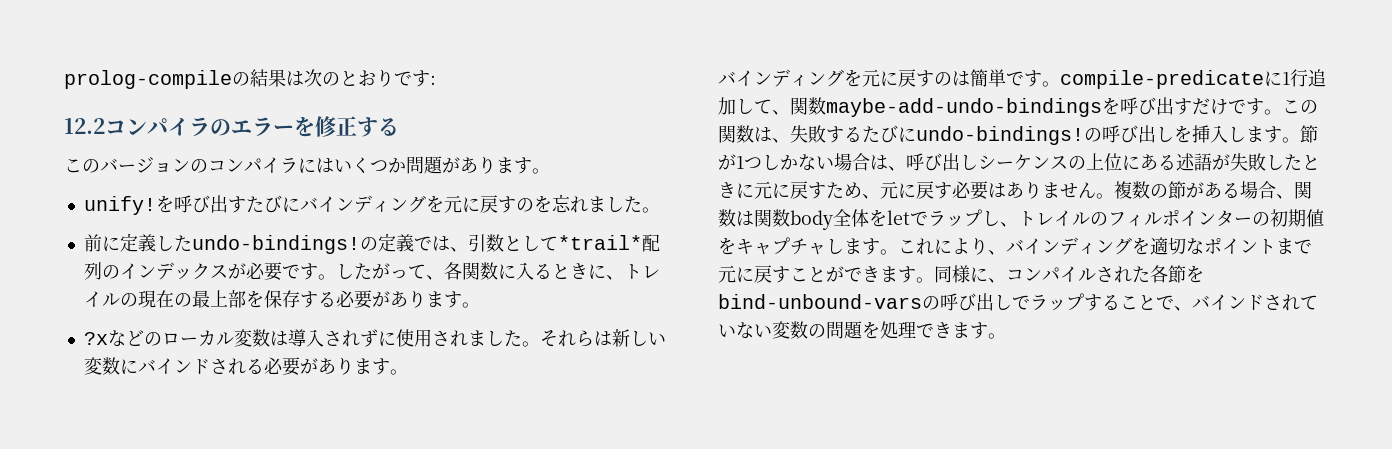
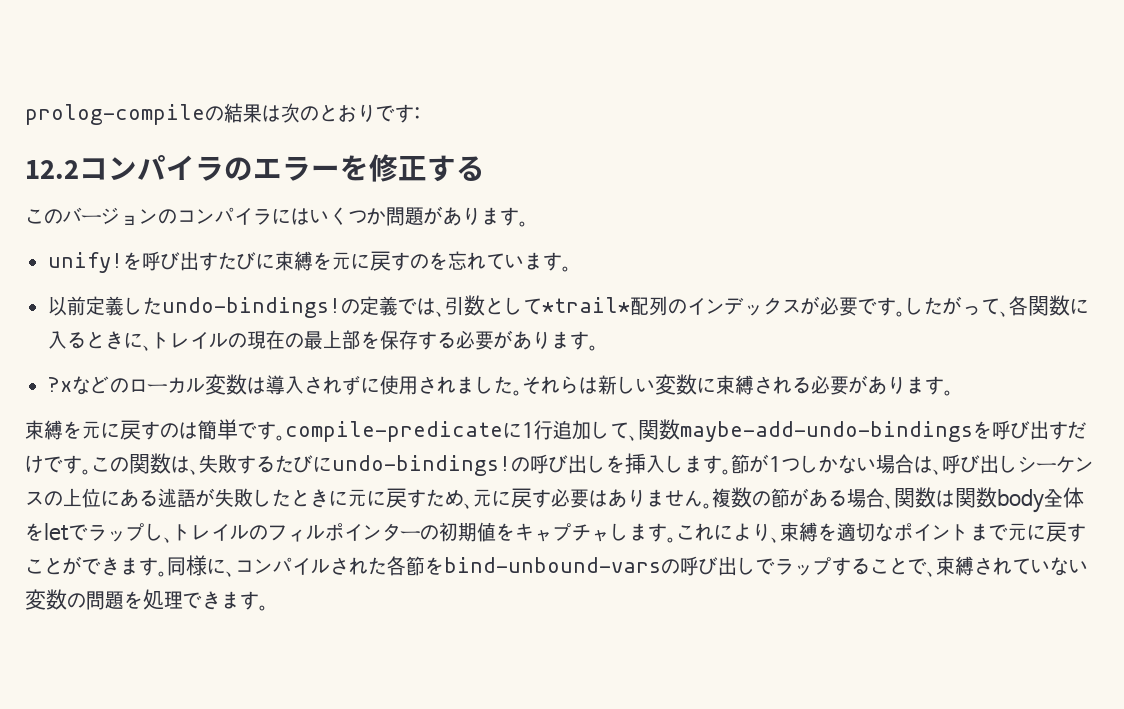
[299,195,426,213] バインディング -> [275,251,314,271] 束縛
[587,196,660,213] [83,234,120,252] ました。 // 前に -> [486,252,572,272] [48,296,87,316] ています。 // 以前
[137,358,210,375] バインド -> [716,375,755,395] 束縛
[718,69,844,87] バインディング -> [25,420,63,440] 束縛
[1006,237,1132,255] バインディング -> [780,522,818,542] 束縛
[1192,294,1264,311] バインド -> [936,556,974,576] 束縛

